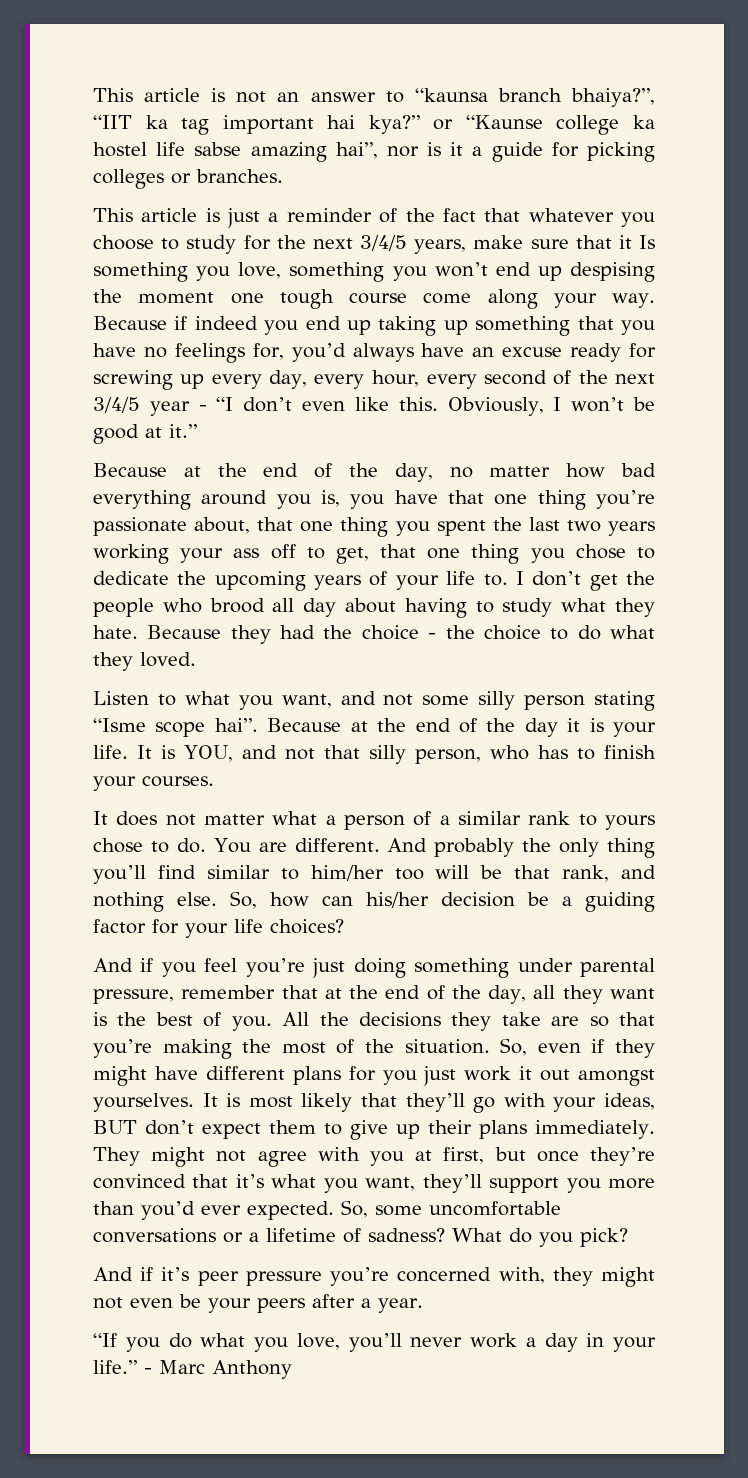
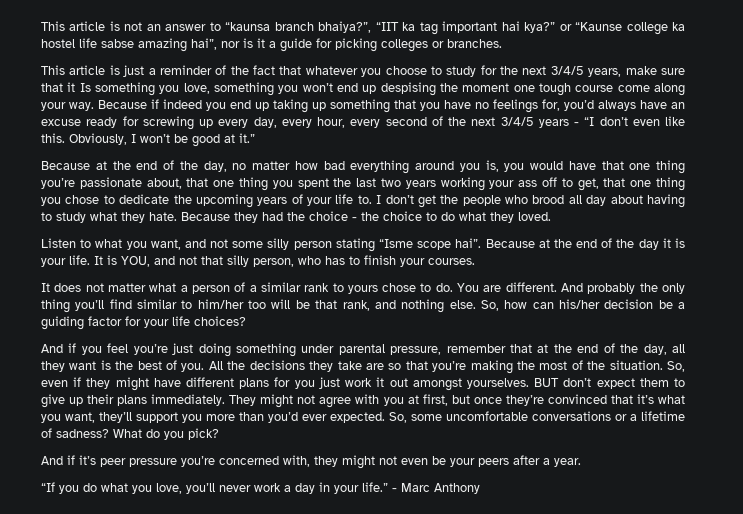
[149,401,190,416] year -> [538,119,569,128] years
(385, 501) none -> [530,161,563,170] would
[202,1093,656,1113] It is most likely that they’ll go with your ideas, -> (529, 383) none

